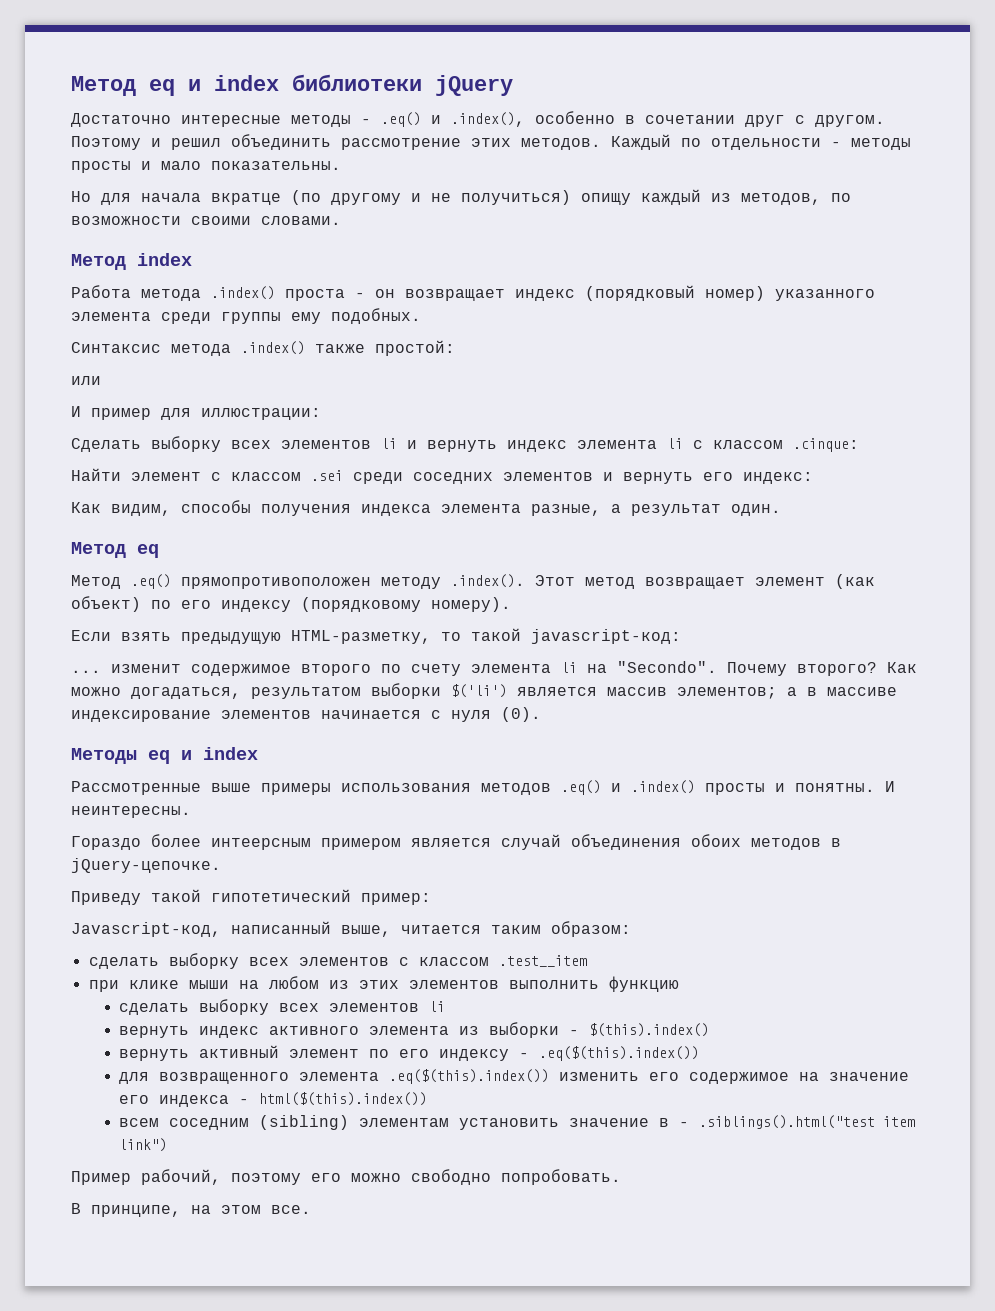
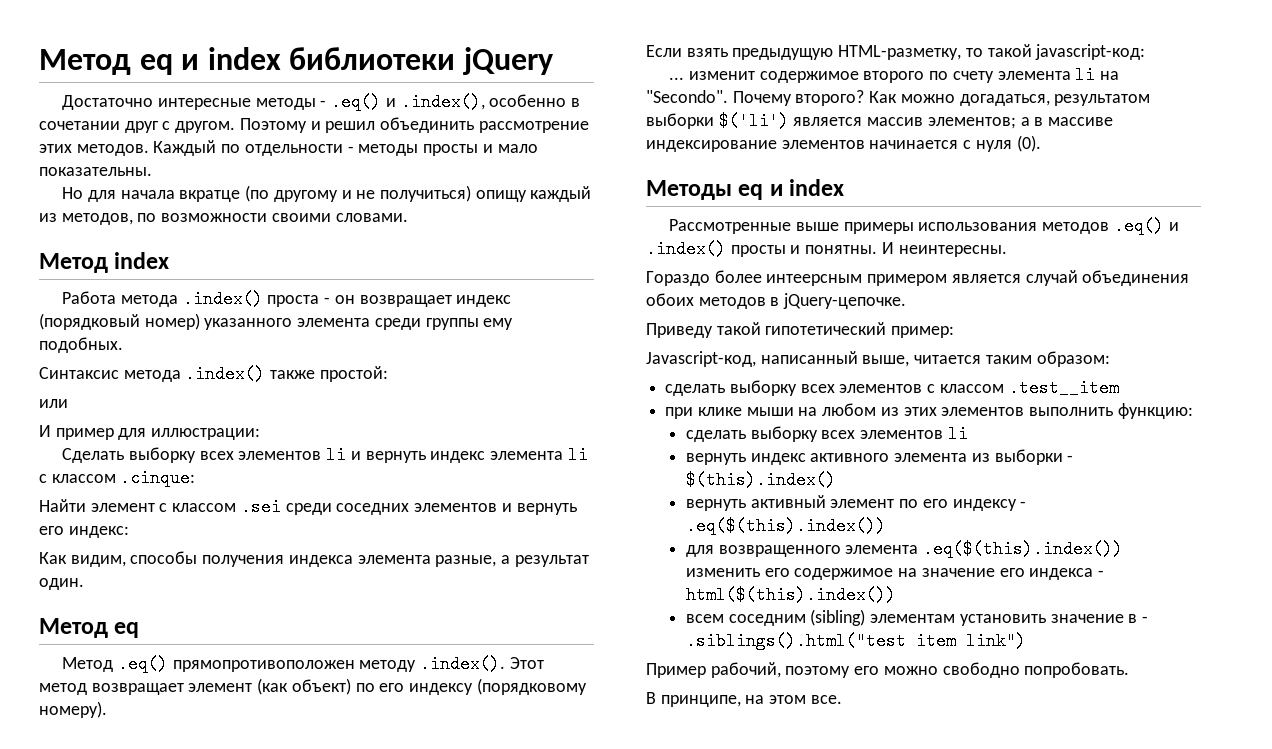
[608,976,679,992] функцию -> [1117,403,1193,419] функцию:

